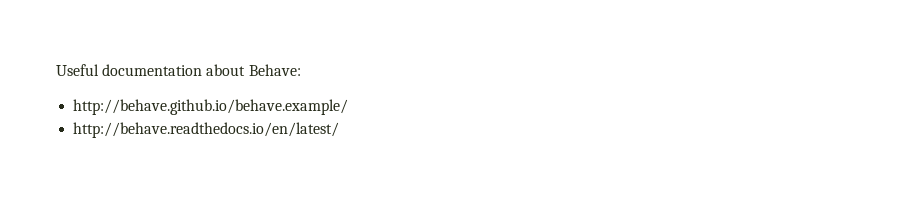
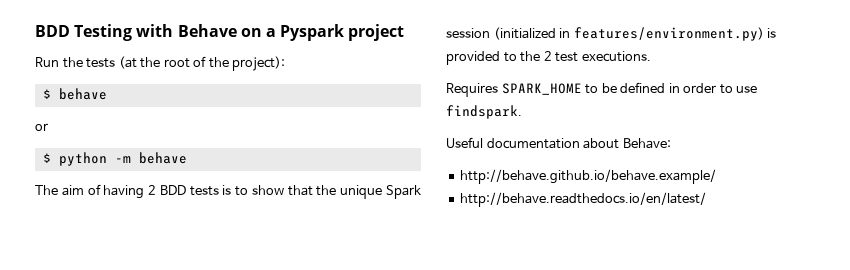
(56, 70) none -> [35,24,405,41] [35,56,286,71] [42,88,107,100] [35,123,48,131] [42,152,187,166] [35,184,422,199] [446,27,777,41] [446,51,651,65] [446,82,758,97] [446,105,522,119] BDD Testing with Behave on a Pyspark project // Run the tests (at the root of the project): // $ behave // or // $ python -m behave // The aim of having 2 BDD tests is to show that the unique Spark session (initialized in features/environment.py) is provided to the 2 test executions. // Requires SPARK_HOME to be defined in order to use findspark. //

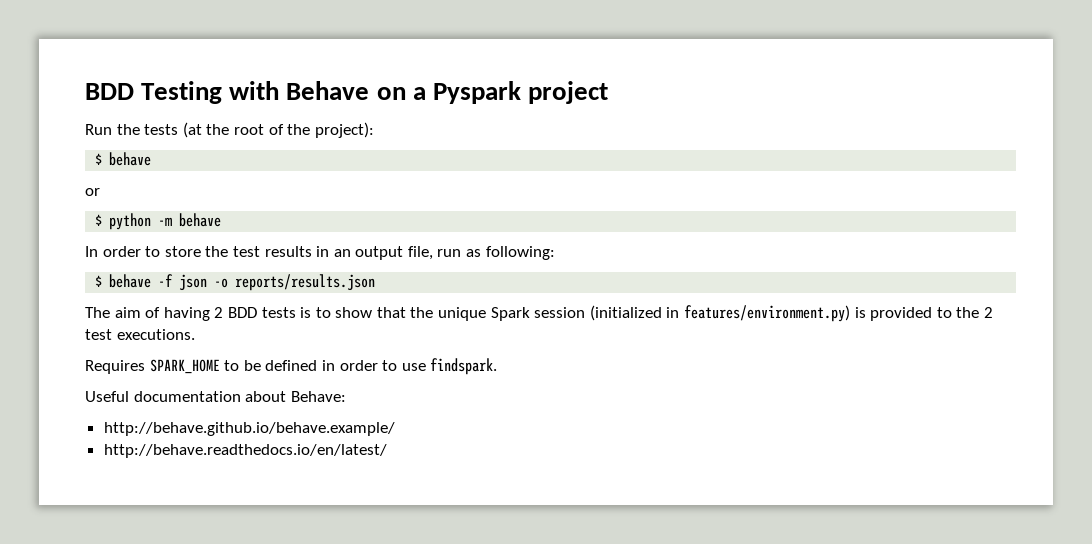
(187, 158) none -> [85,246,555,260] [95,274,376,291] // In order to store the test results in an output file, run as following: // $ behave -f json -o reports/results.json

